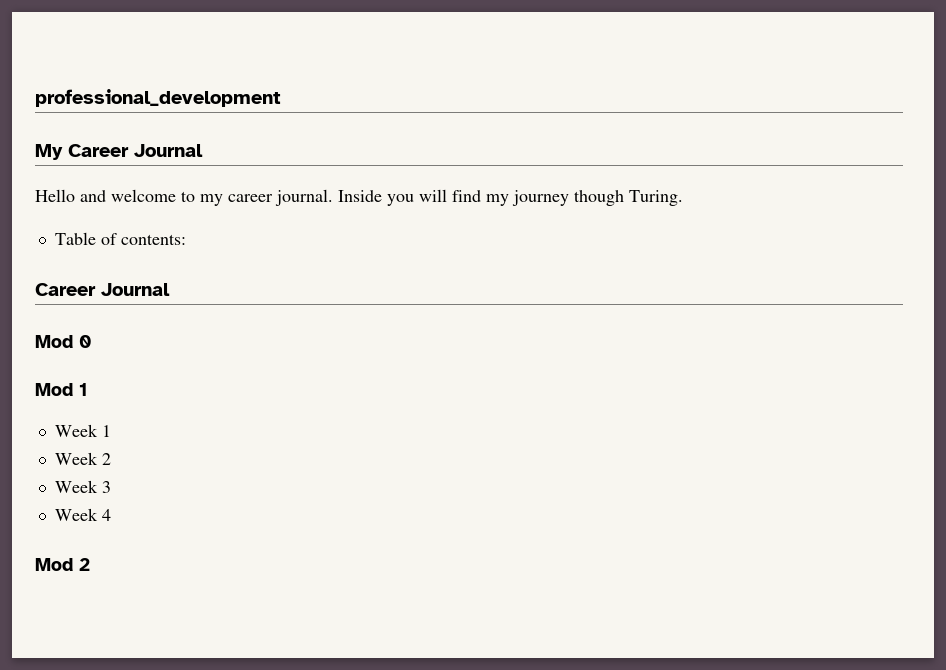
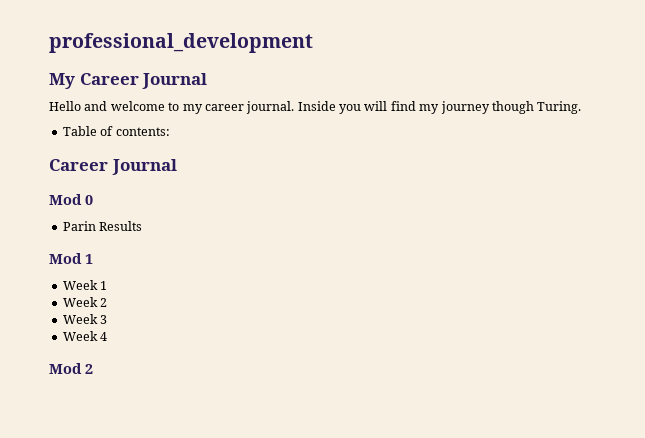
(91, 341) none -> [62,221,143,231] // Parin Results

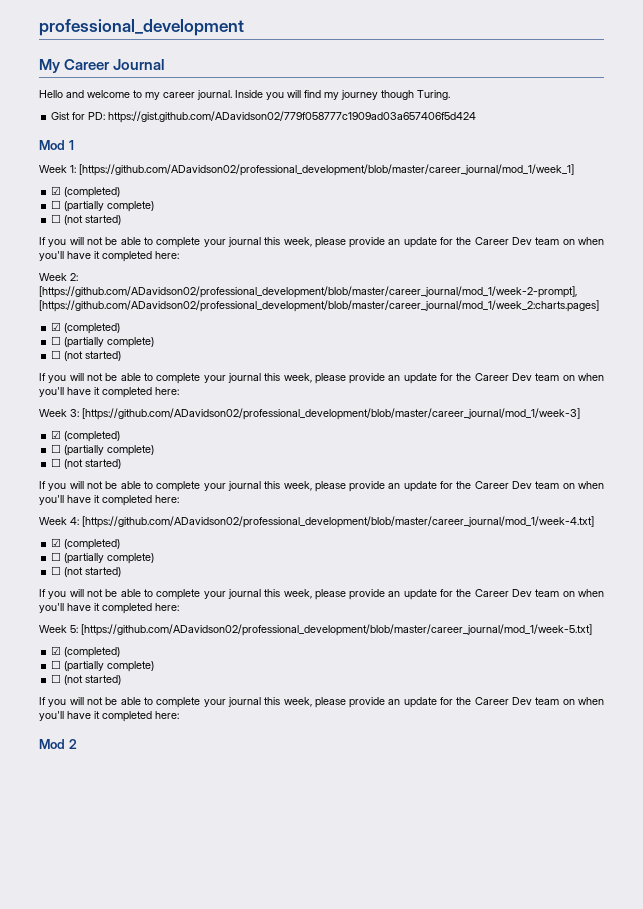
[62,126,170,136] [49,159,177,175] [49,194,93,205] [62,221,143,231] [49,253,93,264] [62,280,108,290] [62,297,108,307] [62,314,108,324] [62,331,108,341] Table of contents: // Career Journal // Mod 0 // Parin Results // Mod 1 // Week 1 // Week 2 // Week 3 // Week 4 -> [51,111,477,123] [39,140,74,150] [39,164,574,176] [51,186,121,198] [51,200,155,212] [51,214,122,225] [39,237,604,248] [39,251,179,262] [39,273,78,281] [39,286,577,298] [39,300,599,312] [51,322,121,334] [51,336,155,348] [51,350,122,361] [39,373,604,384] [39,387,179,398] [39,408,580,420] [51,430,121,442] [51,444,155,456] [51,458,122,469] [39,481,604,492] [39,495,179,506] [39,516,594,528] [51,538,121,550] [51,552,155,564] [51,566,122,577] [39,589,604,600] [39,603,179,614] [39,624,592,636] [51,646,121,658] [51,660,155,672] [51,674,122,685] [39,697,604,708] [39,711,179,722] Gist for PD: https://gist.github.com/ADavidson02/779f058777c1909ad03a657406f5d424 // Mod 1 // Week 1: [https://github.com/ADavidson02/professional_development/blob/master/career_journal/mod_1/week_1] // ☑ (completed) // ☐ (partially complete) // ☐ (not started) // If you will not be able to complete your journal this week, please provide an update for the Career Dev team on when you'll have it completed here: // Week 2: [https://github.com/ADavidson02/professional_development/blob/master/career_journal/mod_1/week-2-prompt], [https://github.com/ADavidson02/professional_development/blob/master/career_journal/mod_1/week_2:charts.pages] // ☑ (completed) // ☐ (partially complete) // ☐ (not started) // If you will not be able to complete your journal this week, please provide an update for the Career Dev team on when you'll have it completed here: // Week 3: [https://github.com/ADavidson02/professional_development/blob/master/career_journal/mod_1/week-3] // ☑ (completed) // ☐ (partially complete) // ☐ (not started) // If you will not be able to complete your journal this week, please provide an update for the Career Dev team on when you'll have it completed here: // Week 4: [https://github.com/ADavidson02/professional_development/blob/master/career_journal/mod_1/week-4.txt] // ☑ (completed) // ☐ (partially complete) // ☐ (not started) // If you will not be able to complete your journal this week, please provide an update for the Career Dev team on when you'll have it completed here: // Week 5: [https://github.com/ADavidson02/professional_development/blob/master/career_journal/mod_1/week-5.txt] // ☑ (completed) // ☐ (partially complete) // ☐ (not started) // If you will not be able to complete your journal this week, please provide an update for the Career Dev team on when you'll have it completed here:

